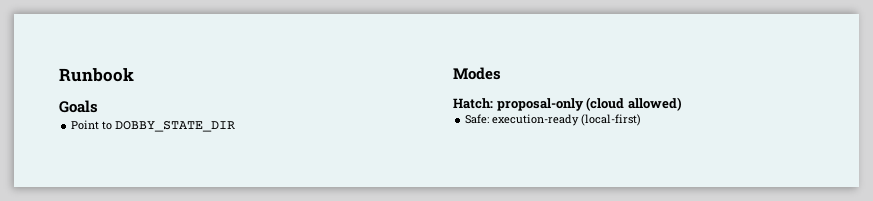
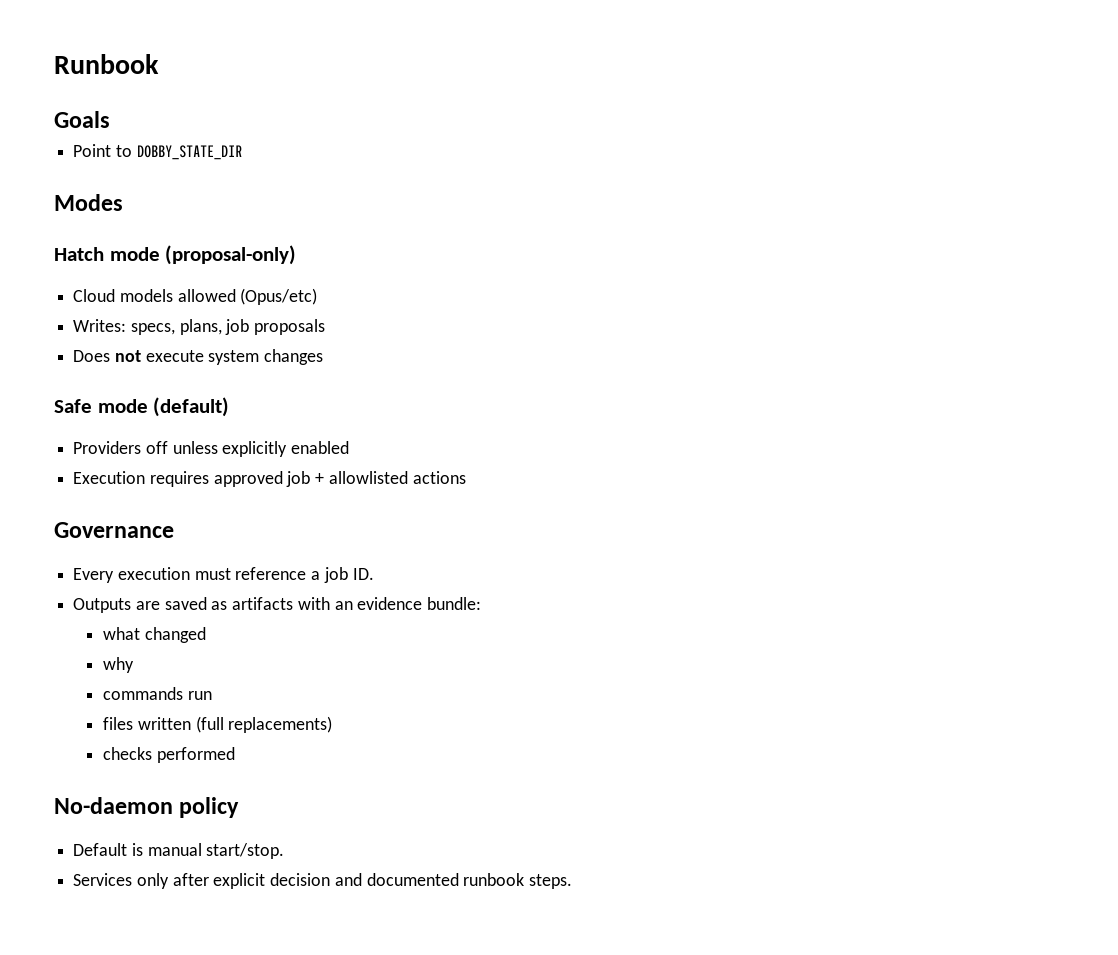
[453,97,682,111] [465,114,642,126] Hatch: proposal-only (cloud allowed) // Safe: execution-ready (local-first) -> [54,245,297,265] [73,288,318,305] [73,319,326,335] [73,349,324,365] [54,397,230,417] [73,441,350,457] [73,471,466,487] [54,522,174,538] [73,567,374,583] [73,597,482,613] [103,627,206,643] [103,657,135,673] [103,687,212,700] [103,716,333,733] [103,747,235,763] [54,797,240,818] [73,843,285,859] [73,873,573,889] Hatch mode (proposal-only) // Cloud models allowed (Opus/etc) // Writes: specs, plans, job proposals // Does not execute system changes // Safe mode (default) // Providers off unless explicitly enabled // Execution requires approved job + allowlisted actions // Governance // Every execution must reference a job ID. // Outputs are saved as artifacts with an evidence bundle: // what changed // why // commands run // files written (full replacements) // checks performed // No-daemon policy // Default is manual start/stop. // Services only after explicit decision and documented runbook steps.

